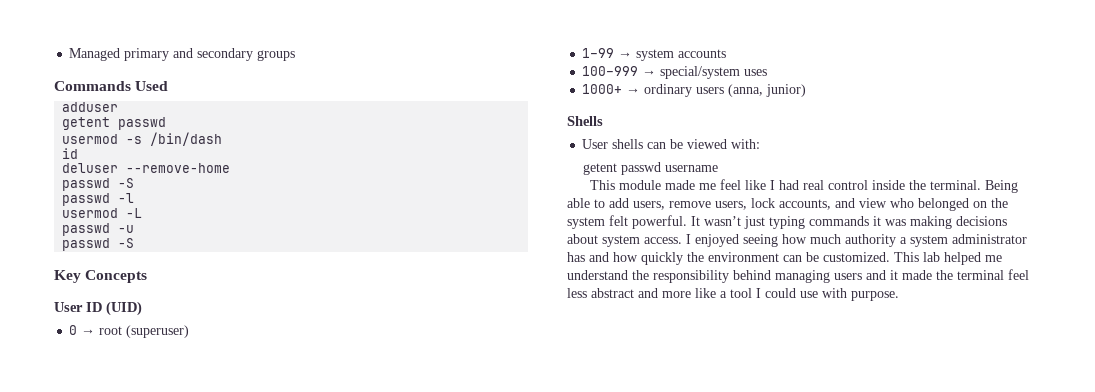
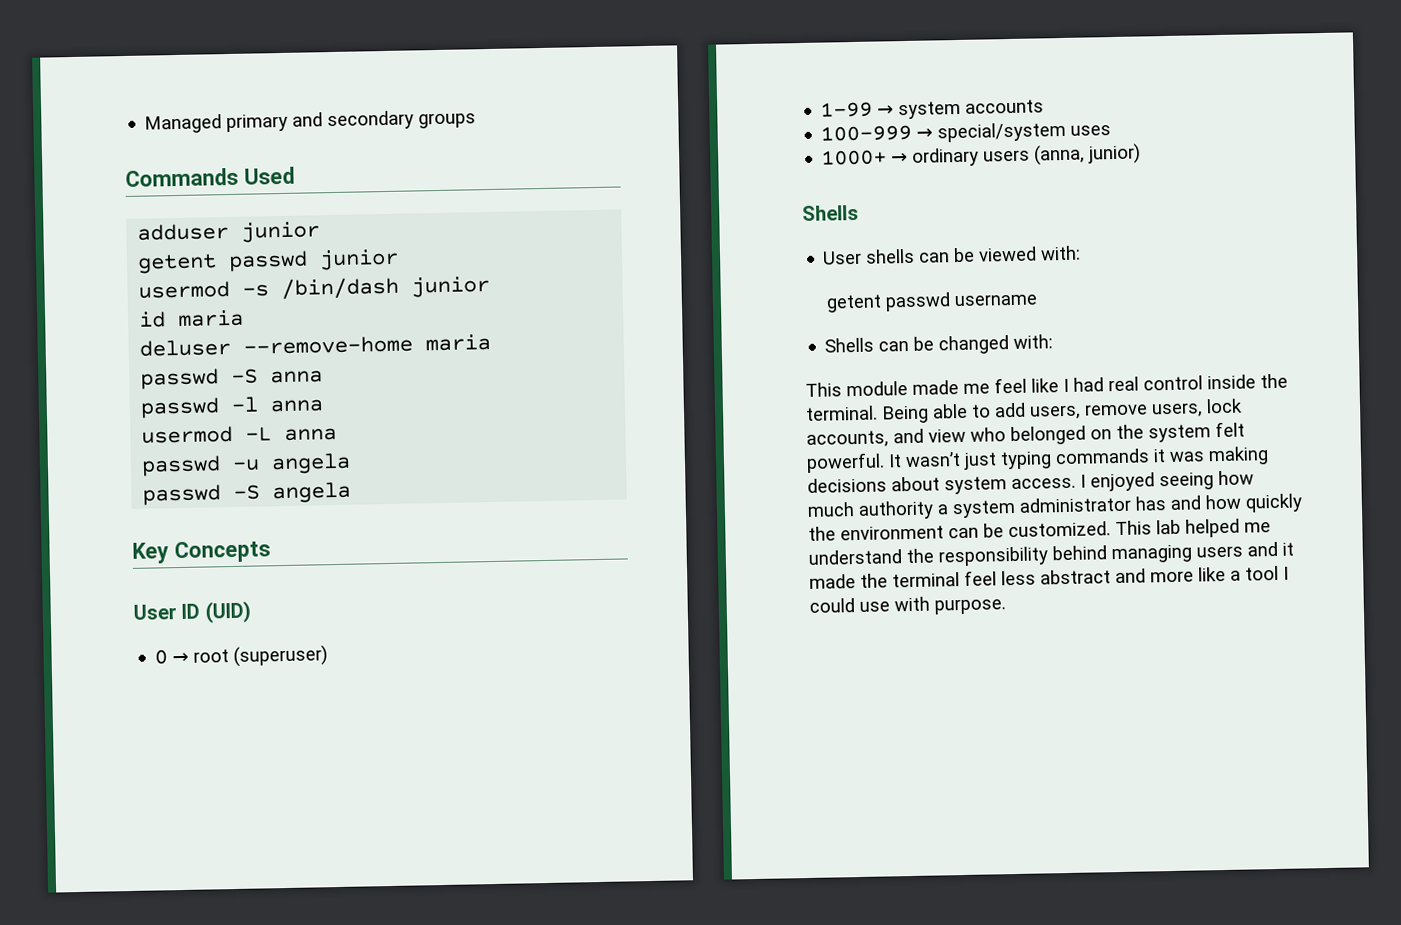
[62,117,167,130] // getent passwd -> [241,221,321,243] [137,248,400,274] junior // getent passwd junior
(223, 139) none -> [411,275,491,298] junior
(79, 153) none -> [177,309,245,327] maria
[62,178,135,191] // passwd -S -> [425,333,492,352] [140,368,324,390] maria // passwd -S anna
(135, 198) none -> [270,399,324,413] anna
(143, 213) none -> [284,427,338,441] anna
[62,238,135,251] // passwd -S -> [271,452,352,475] [142,481,352,506] angela // passwd -S angela
(718, 168) none -> [824,334,1054,355] // Shells can be changed with:

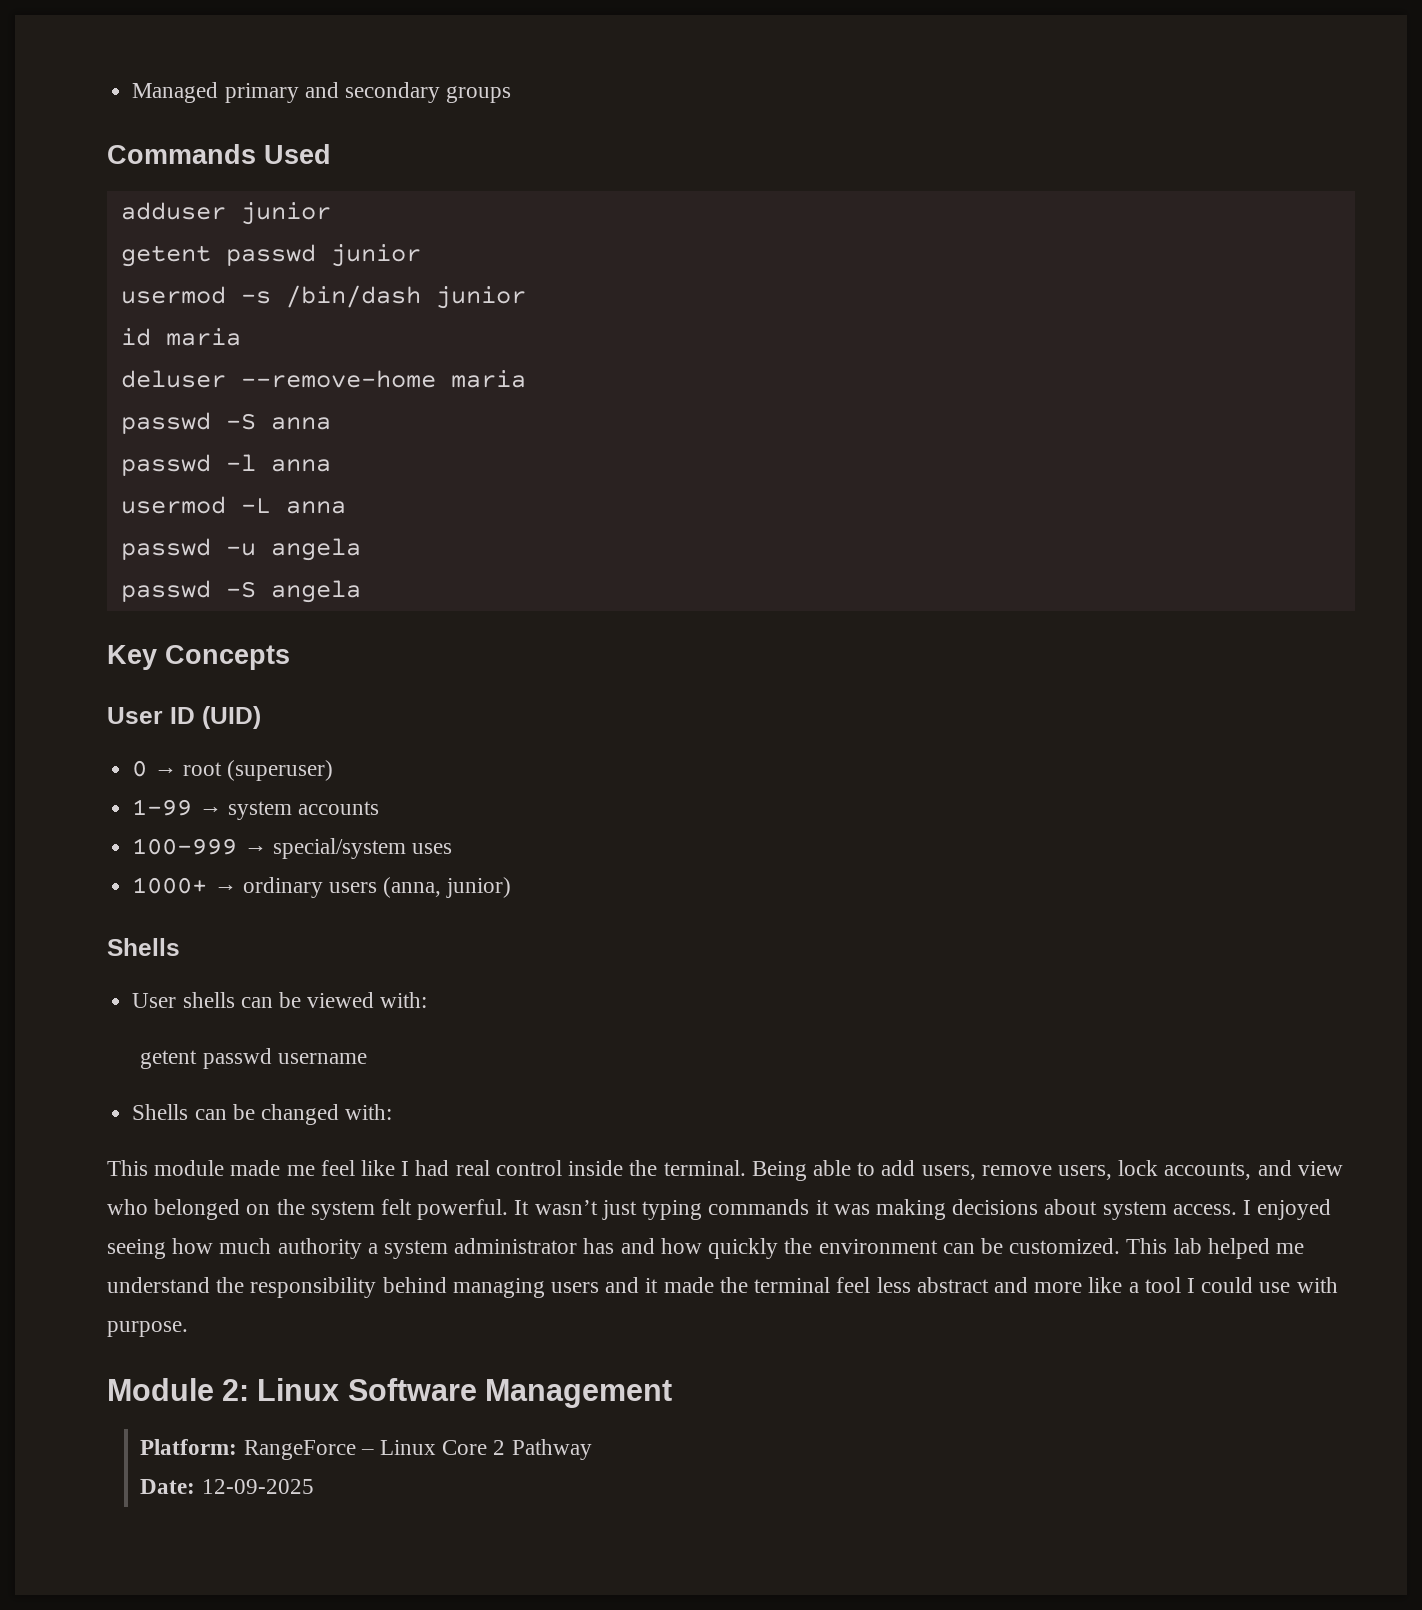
(1006, 606) none -> [107,1378,672,1408] [140,1439,592,1460] [140,1479,314,1494] // Module 2: Linux Software Management // Platform: RangeForce – Linux Core 2 Pathway // Date: 12-09-2025

